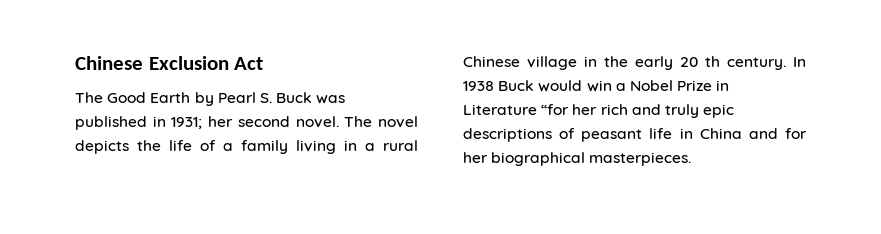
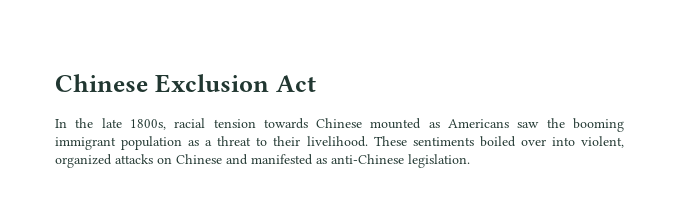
[75,92,346,106] [75,116,418,130] [75,140,418,154] [463,56,806,70] [463,80,730,92] [463,104,735,118] [463,128,807,142] [463,152,692,166] The Good Earth by Pearl S. Buck was published in 1931; her second novel. The novel depicts the life of a family living in a rural Chinese village in the early 20 th century. In 1938 Buck would win a Nobel Prize in Literature “for her rich and truly epic descriptions of peasant life in China and for her biographical masterpieces. -> [55,118,625,132] [55,136,624,150] [55,154,470,168] In the late 1800s, racial tension towards Chinese mounted as Americans saw the booming immigrant population as a threat to their livelihood. These sentiments boiled over into violent, organized attacks on Chinese and manifested as anti-Chinese legislation.

